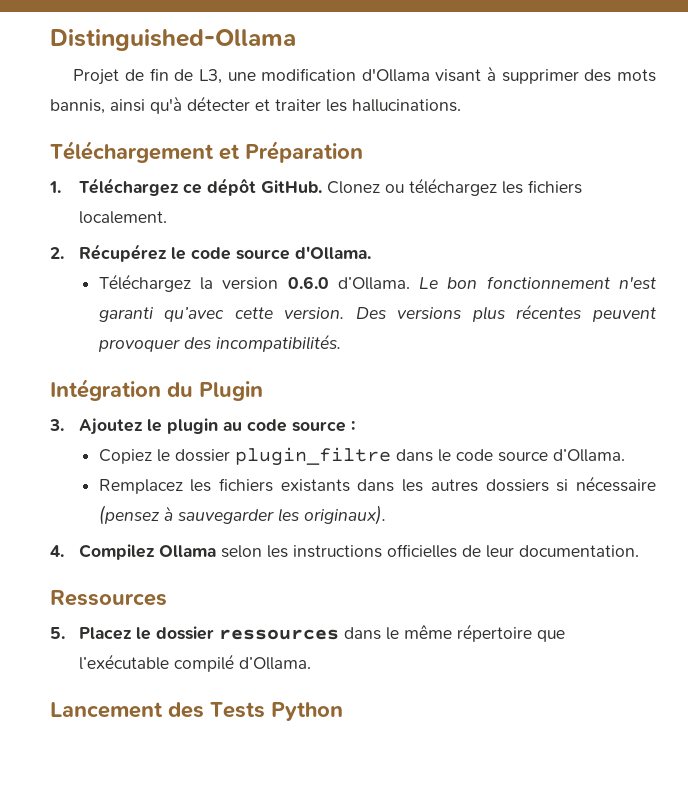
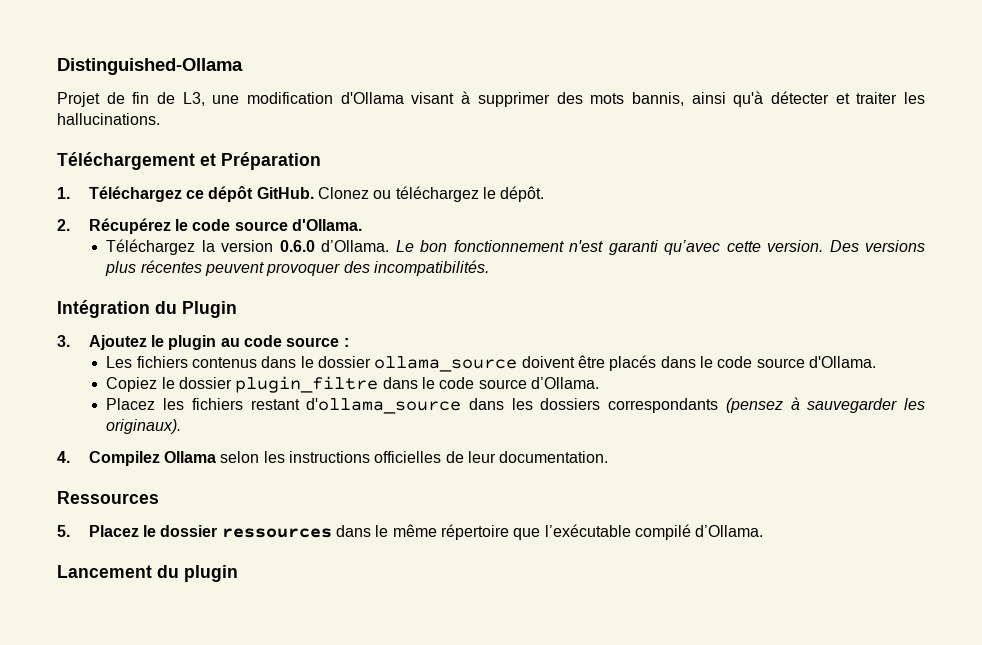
[502,180,583,194] [79,211,168,224] les fichiers localement. -> [483,186,545,202] le dépôt.
(356, 426) none -> [106,355,876,372] // Les fichiers contenus dans le dossier ollama_source doivent être placés dans le code source d'Ollama.
[98,476,656,494] Remplacez les fichiers existants dans les autres dossiers si nécessaire -> [106,398,719,414] Placez les fichiers restant d'ollama_source dans les dossiers correspondants
[168,702,343,721] des Tests Python -> [157,565,238,582] du plugin

